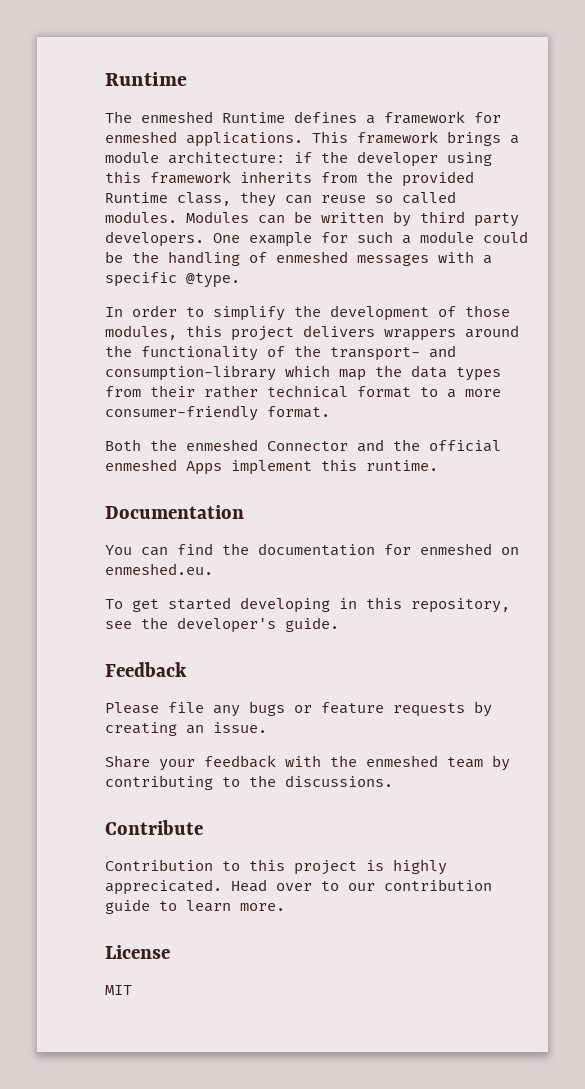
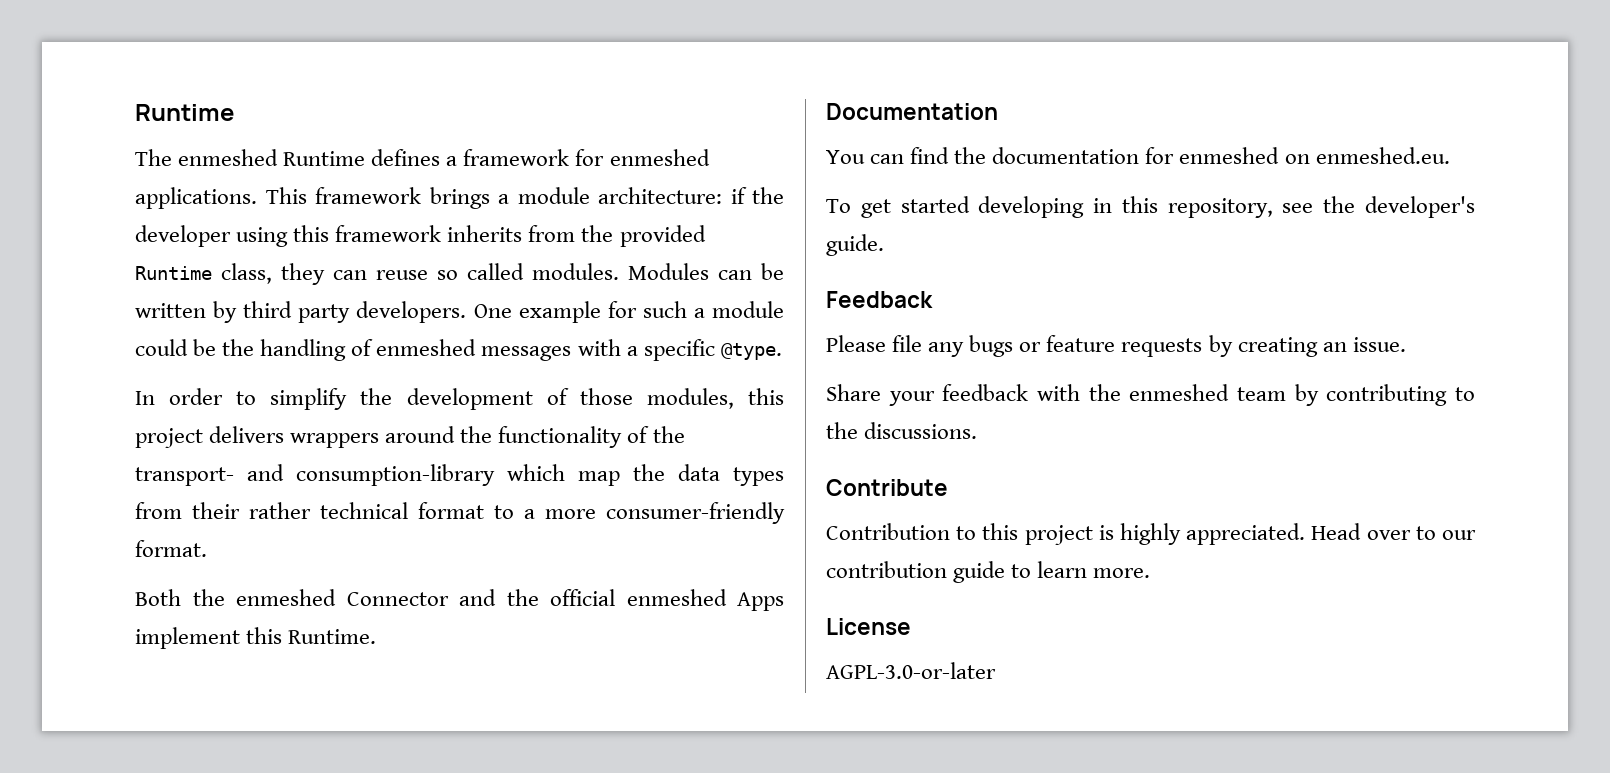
[366,460,438,471] runtime. -> [288,629,377,644] Runtime.
[105,879,222,895] apprecicated. -> [1186,523,1306,545] appreciated.
[105,985,132,995] MIT -> [826,662,996,679] AGPL-3.0-or-later

